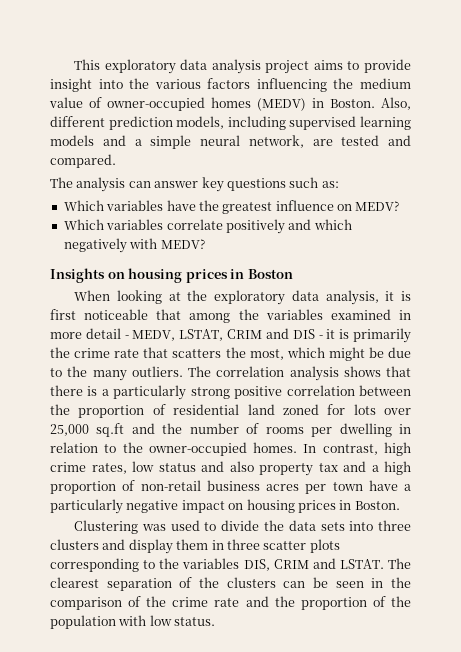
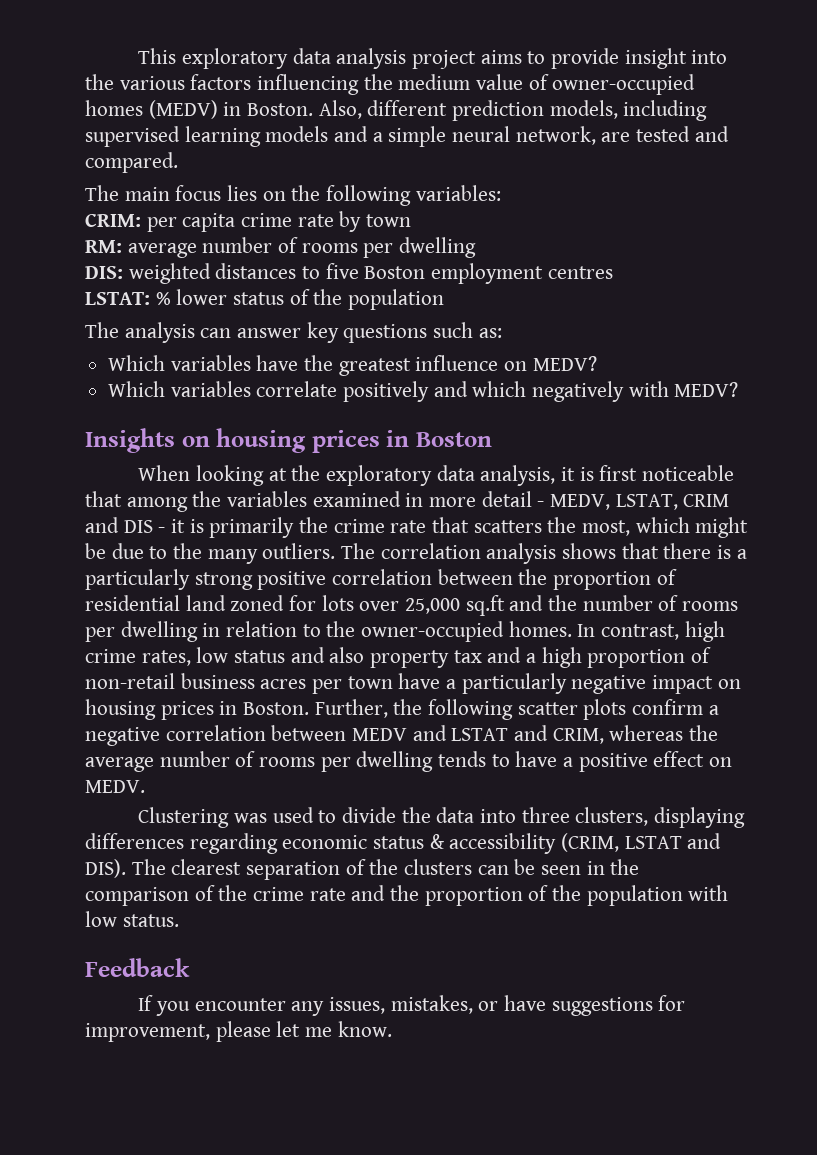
(116, 161) none -> [85,185,501,206] [85,211,412,232] [85,237,477,258] [85,263,613,284] [85,289,445,310] // The main focus lies on the following variables: // CRIM: per capita crime rate by town // RM: average number of rooms per dwelling // DIS: weighted distances to five Boston employment centres // LSTAT: % lower status of the population
(400, 505) none -> [314,699,719,720] [85,725,719,746] [85,751,733,772] [85,780,145,793] Further, the following scatter plots confirm a negative correlation between MEDV and LSTAT and CRIM, whereas the average number of rooms per dwelling tends to have a positive effect on MEDV.
[320,522,345,531] sets -> (475, 815) none
[50,539,340,554] [50,558,384,572] clusters and display them in three scatter plots corresponding to the variables DIS, CRIM and LSTAT. -> [575,807,745,828] [85,833,722,854] [85,859,126,878] clusters, displaying differences regarding economic status & accessibility (CRIM, LSTAT and DIS).
(216, 621) none -> [85,958,190,977] [138,995,686,1016] [85,1021,392,1042] // Feedback // If you encounter any issues, mistakes, or have suggestions for improvement, please let me know.

